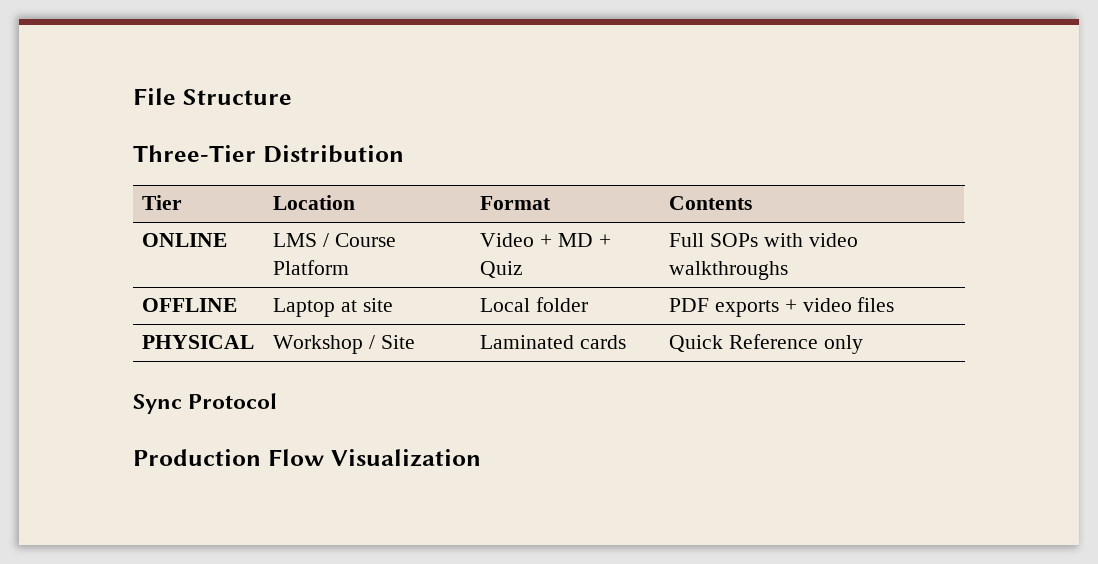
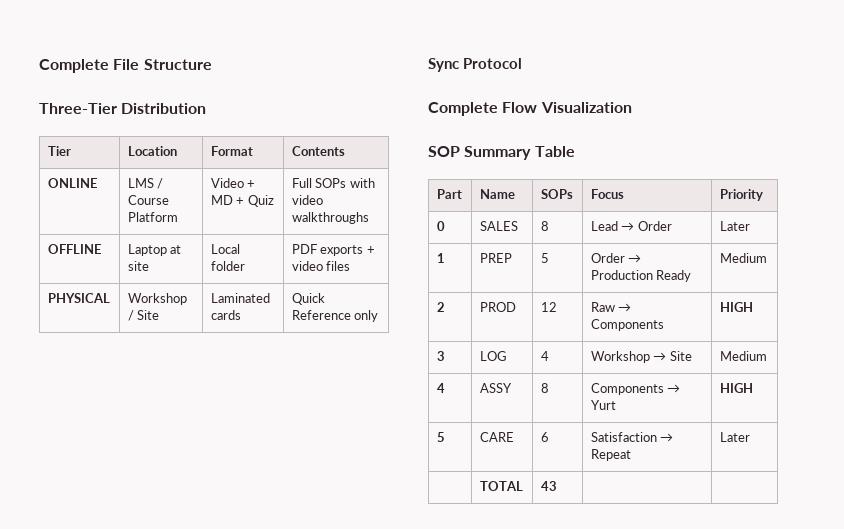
(133, 96) none -> [39,59,109,73] Complete
[133,449,261,466] Production -> [428,102,498,116] Complete
(481, 458) none -> [428,146,575,160] [436,189,462,199] [479,189,515,199] [540,189,573,199] [590,189,624,199] [719,189,763,201] [436,221,445,231] [479,221,518,231] [540,221,549,231] [590,221,672,231] [719,221,750,231] [436,253,445,263] [479,253,512,263] [540,253,549,263] [590,253,642,263] [590,270,692,282] [719,253,767,263] [436,302,445,312] [479,302,516,312] [540,302,557,312] [590,302,632,312] [590,319,664,331] [719,302,753,312] [436,351,445,361] [479,351,507,361] [540,351,549,361] [590,351,692,363] [719,351,767,361] [436,383,445,393] [479,383,512,393] [540,383,549,393] [590,383,681,395] [590,400,616,410] [719,383,753,393] [436,432,445,442] [479,432,514,442] [540,432,549,442] [590,432,674,442] [590,449,631,461] [719,432,750,442] [479,481,523,491] [540,481,557,491] // SOP Summary Table // Part | Name | SOPs | Focus | Priority // 0 | SALES | 8 | Lead → Order | Later // 1 | PREP | 5 | Order → Production Ready | Medium // 2 | PROD | 12 | Raw → Components | HIGH // 3 | LOG | 4 | Workshop → Site | Medium // 4 | ASSY | 8 | Components → Yurt | HIGH // 5 | CARE | 6 | Satisfaction → Repeat | Later // | TOTAL | 43 | |

